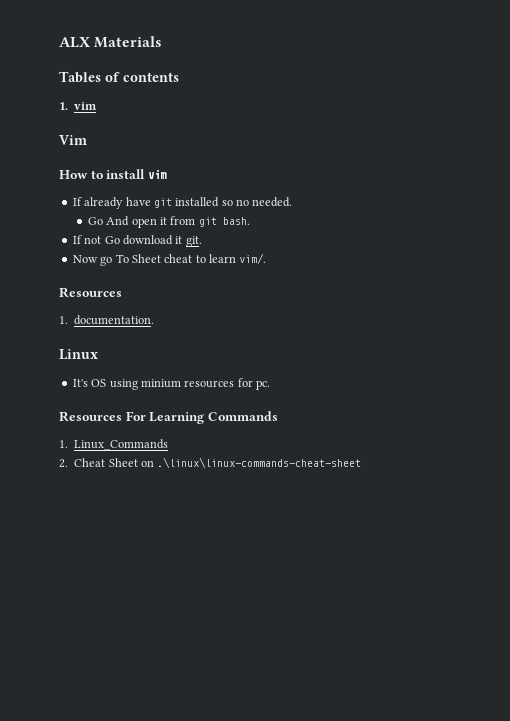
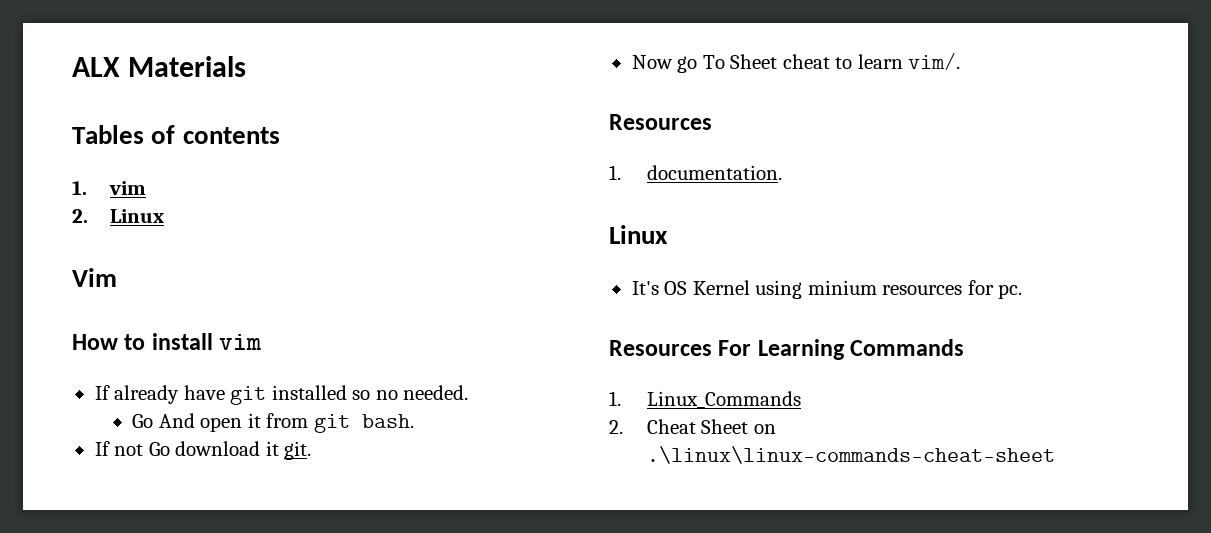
(98, 106) none -> [72,209,164,223] // 2. Linux
(107, 383) none -> [692,280,750,295] Kernel

